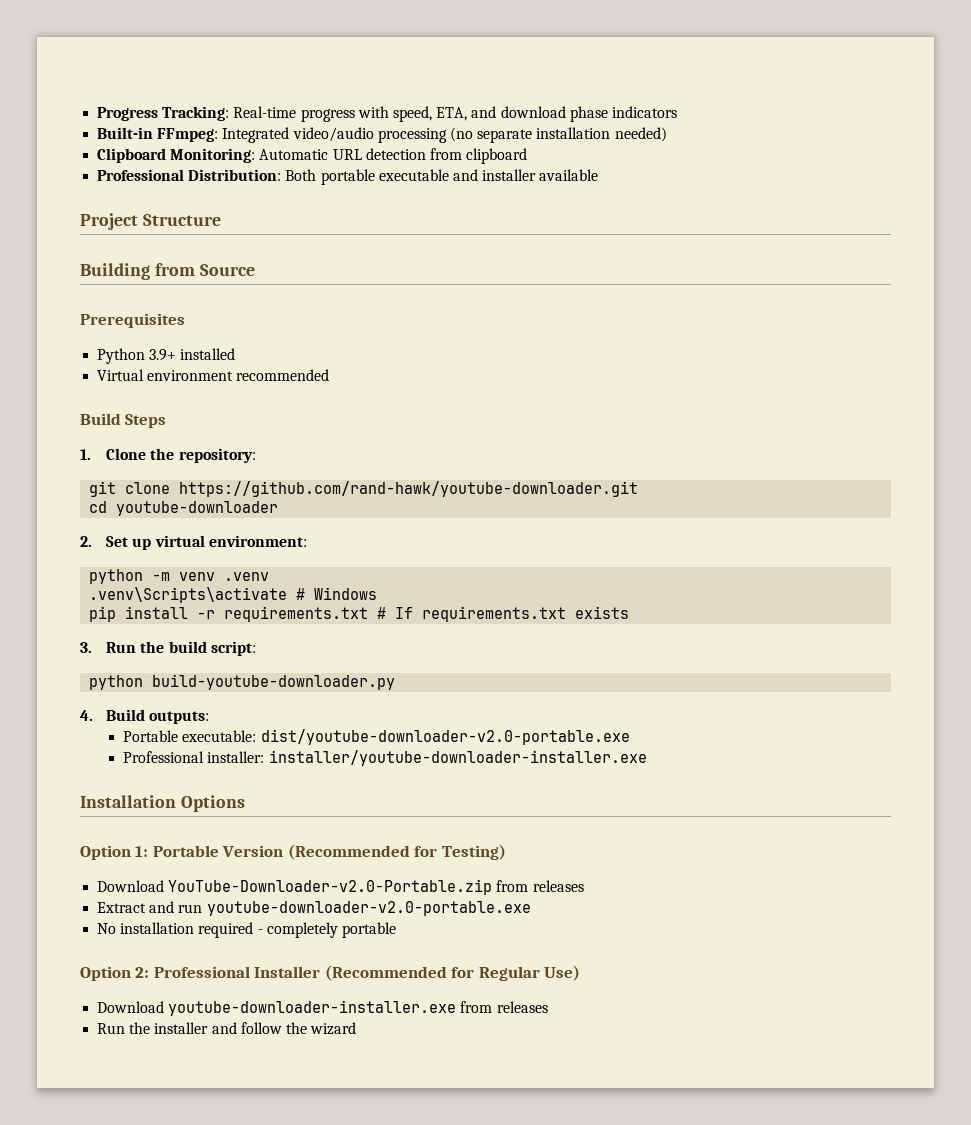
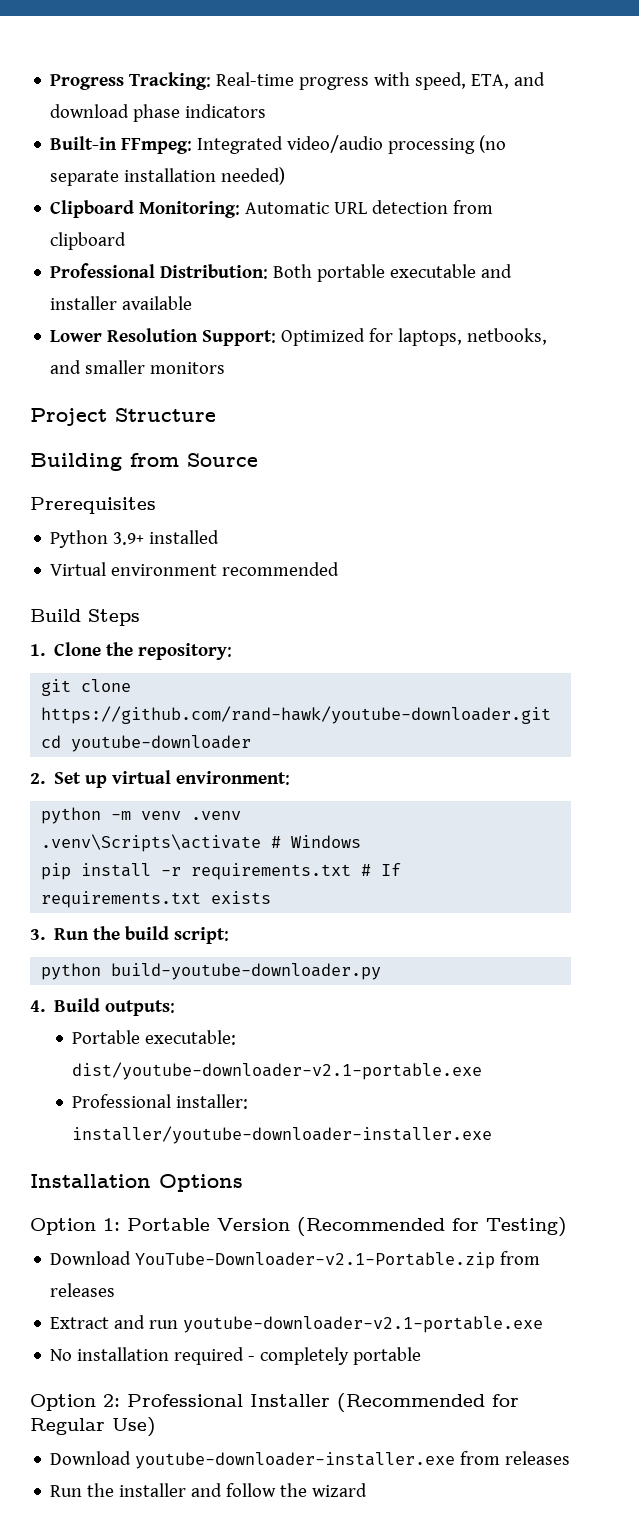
(599, 175) none -> [50,328,548,346] [50,360,226,374] // Lower Resolution Support: Optimized for laptops, netbooks, and smaller monitors
[260,729,630,745] dist/youtube-downloader-v2.0-portable.exe -> [72,1062,483,1080] dist/youtube-downloader-v2.1-portable.exe
[168,879,493,895] YouTube-Downloader-v2.0-Portable.zip -> [135,1252,496,1269] YouTube-Downloader-v2.1-Portable.zip
[206,901,531,916] youtube-downloader-v2.0-portable.exe -> [183,1316,544,1333] youtube-downloader-v2.1-portable.exe

